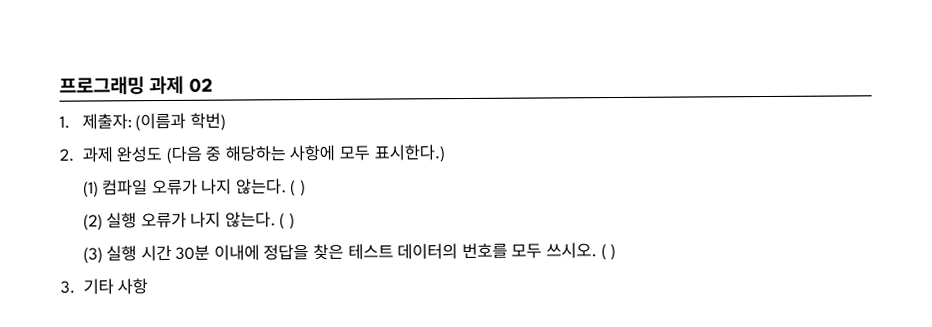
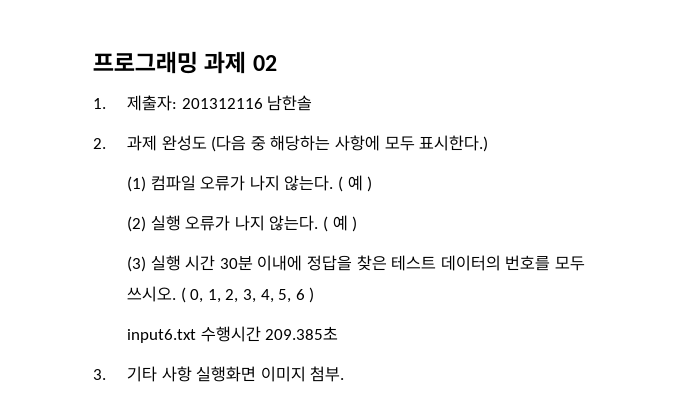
[135,112,226,132] (이름과 학번) -> [181,95,313,111] 201312116 남한솔
(297, 188) none -> [347,175,363,191] 예
(286, 221) none -> [332,215,348,231] 예
[610,244,617,261] ) -> [190,287,315,303] [126,326,339,343] 0, 1, 2, 3, 4, 5, 6 ) // input6.txt 수행시간 209.385초
(149, 286) none -> [196,366,345,382] 실행화면 이미지 첨부.

